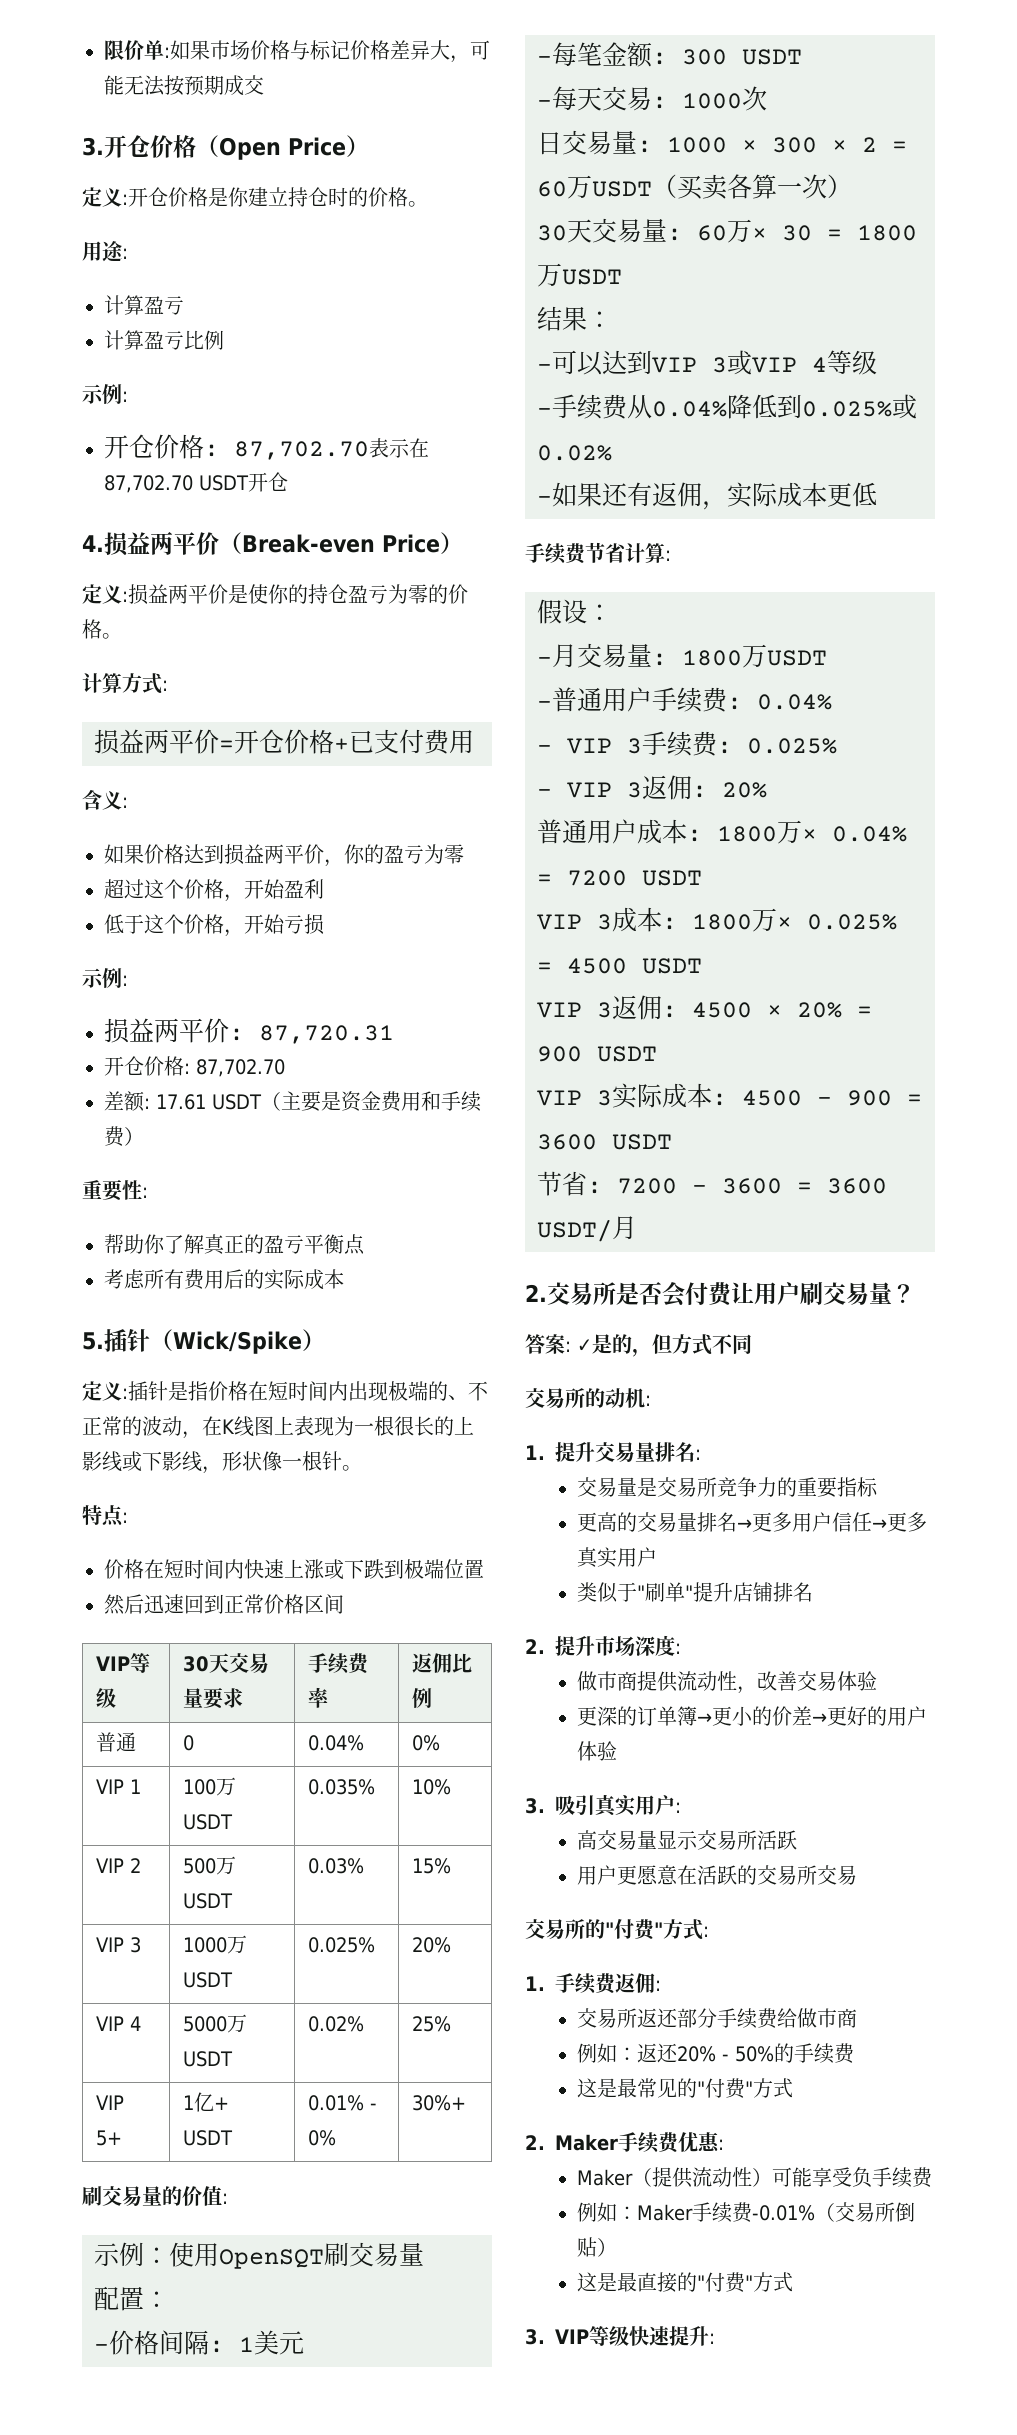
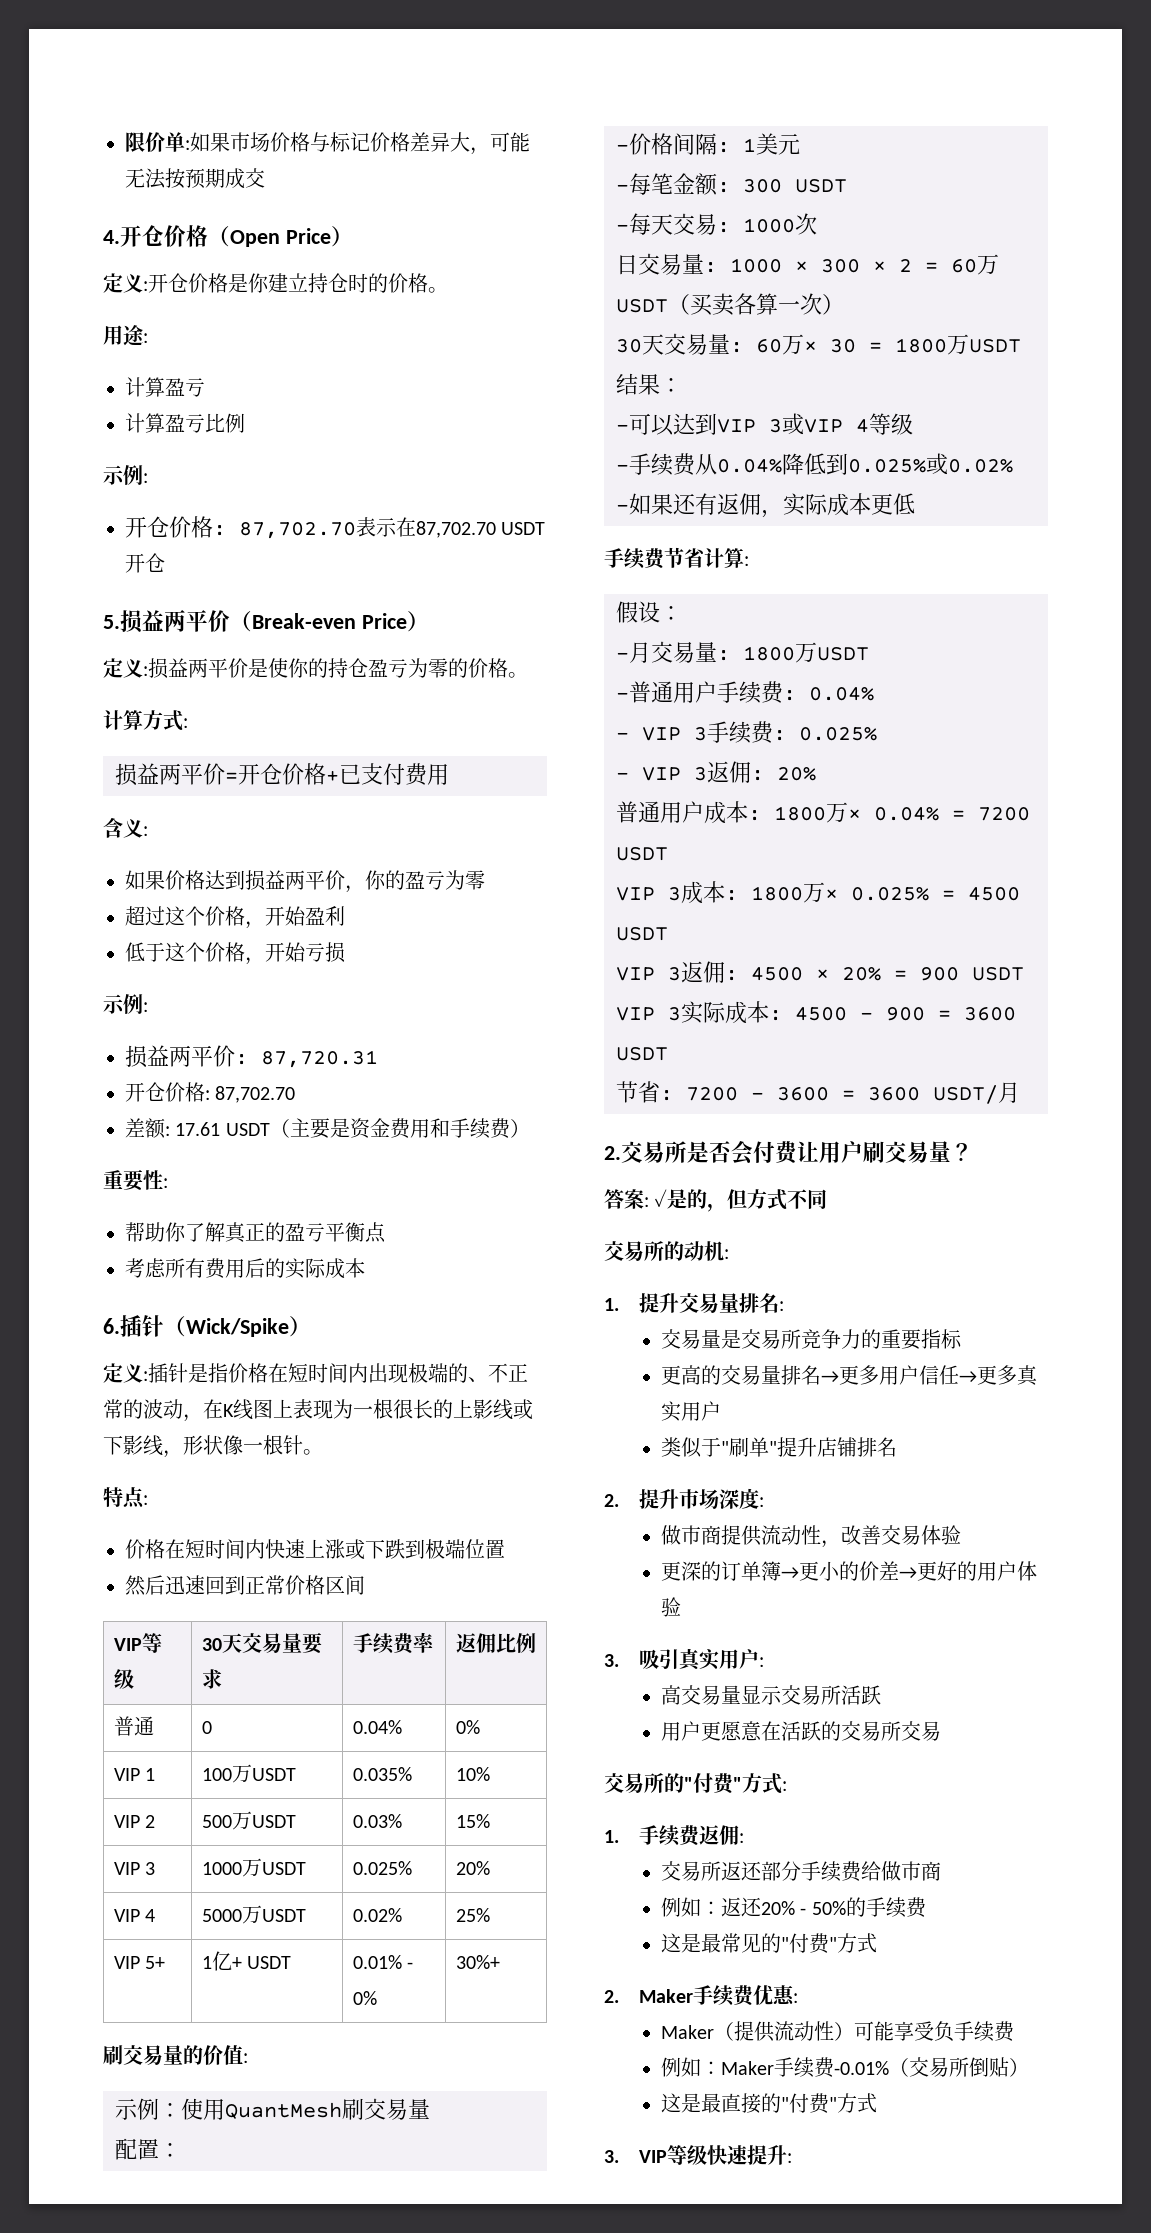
[82,137,104,156] 3. -> [103,230,120,244] 4.
[82,535,104,552] 4. -> [103,615,120,629] 5.
[82,1332,104,1350] 5. -> [103,1318,120,1334] 6.
[219,2249,324,2269] OpenSQT -> [225,2102,342,2119] QuantMesh

